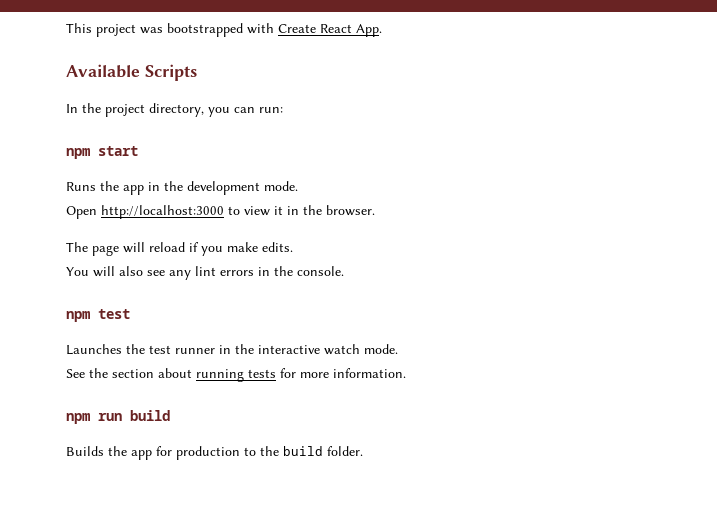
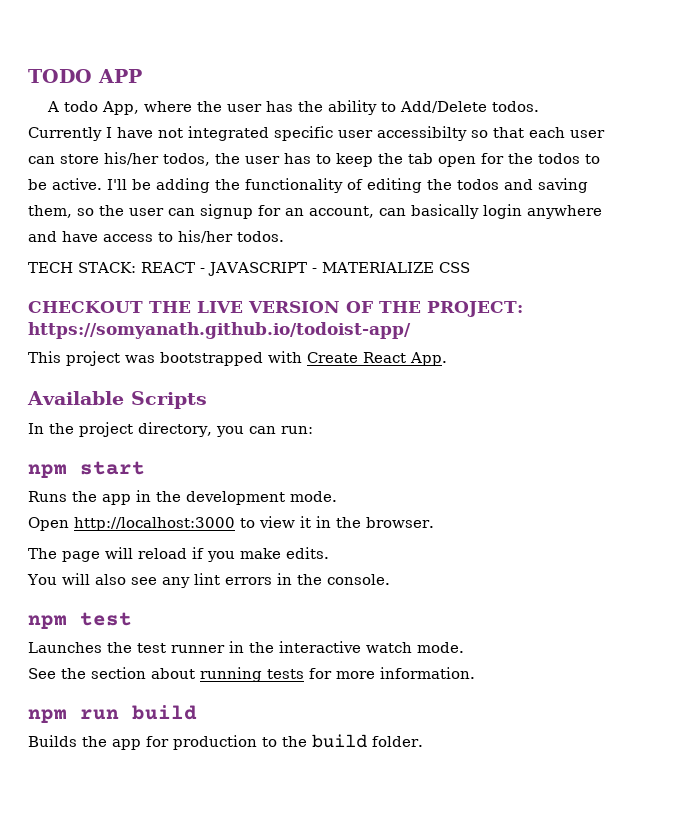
(66, 28) none -> [28,69,142,83] [47,100,540,115] [28,126,605,141] [28,152,600,167] [28,178,588,193] [28,204,602,219] [28,230,284,243] [28,262,470,276] [28,301,523,317] [28,322,411,339] TODO APP // A todo App, where the user has the ability to Add/Delete todos. Currently I have not integrated specific user accessibilty so that each user can store his/her todos, the user has to keep the tab open for the todos to be active. I'll be adding the functionality of editing the todos and saving them, so the user can signup for an account, can basically login anywhere and have access to his/her todos. // TECH STACK: REACT - JAVASCRIPT - MATERIALIZE CSS // CHECKOUT THE LIVE VERSION OF THE PROJECT: https://somyanath.github.io/todoist-app/ //

